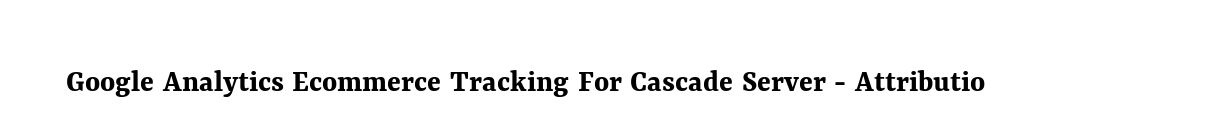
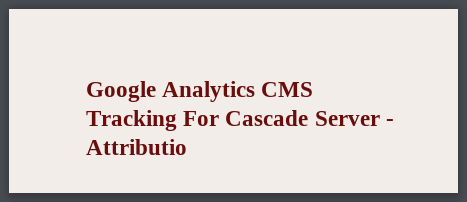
[292,72,442,91] Ecommerce -> [261,82,314,97] CMS

